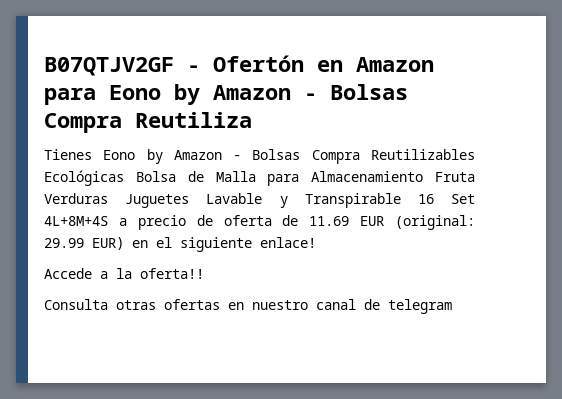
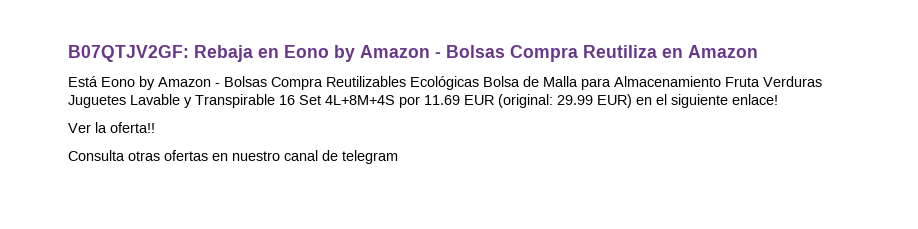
[44,55,434,76] [44,88,96,105] B07QTJV2GF - Ofertón en Amazon para -> [68,45,279,62] B07QTJV2GF: Rebaja en
[44,149,92,160] // Tienes -> [662,45,758,58] [68,76,98,87] en Amazon // Está
[118,215,299,230] a precio de oferta de -> [399,96,420,108] por
[44,268,108,279] Accede a -> [68,123,91,133] Ver

